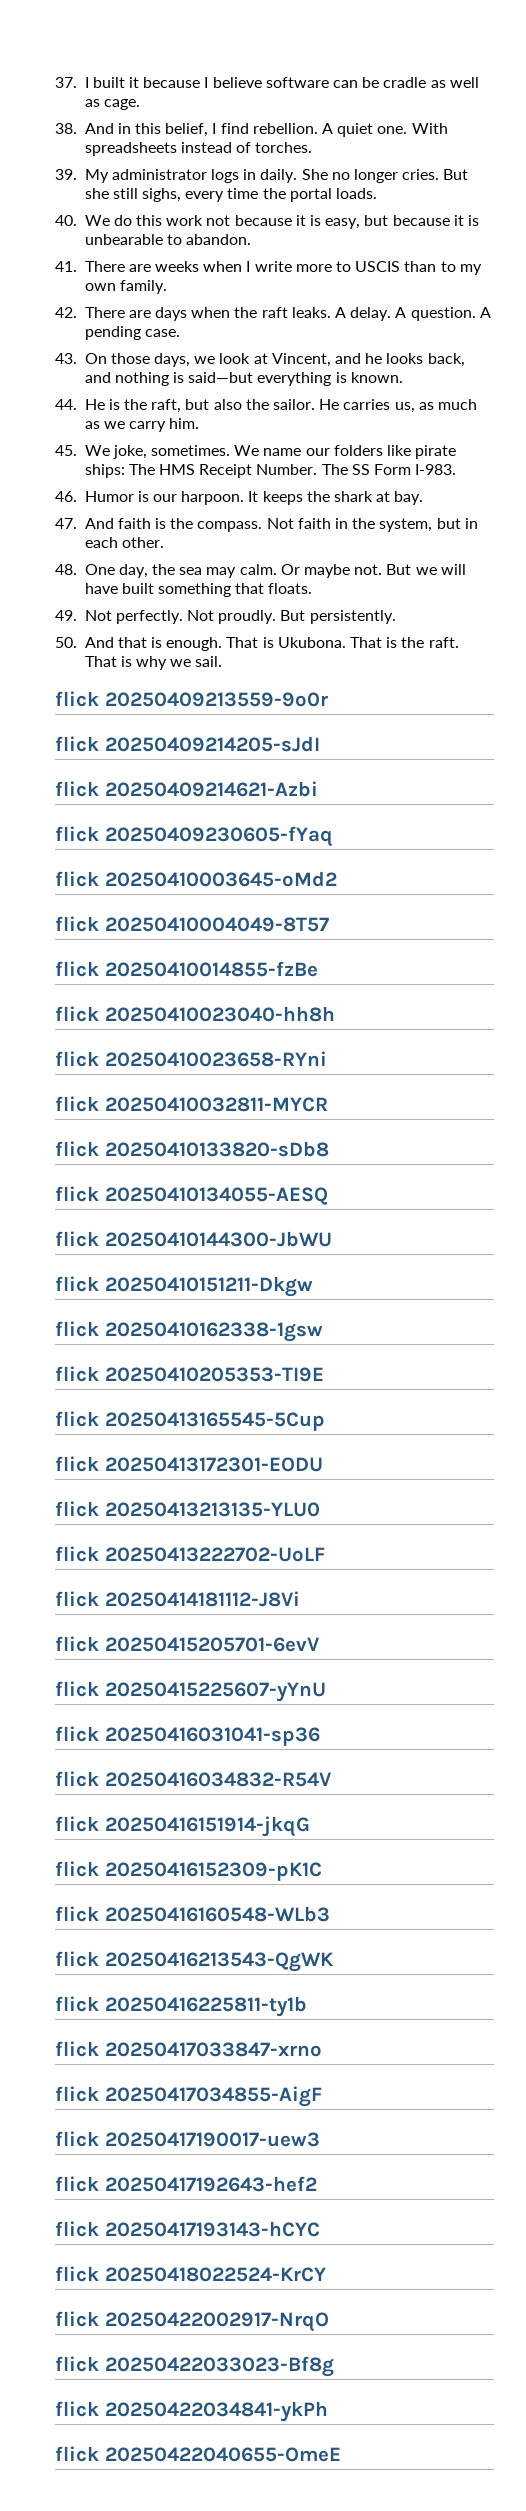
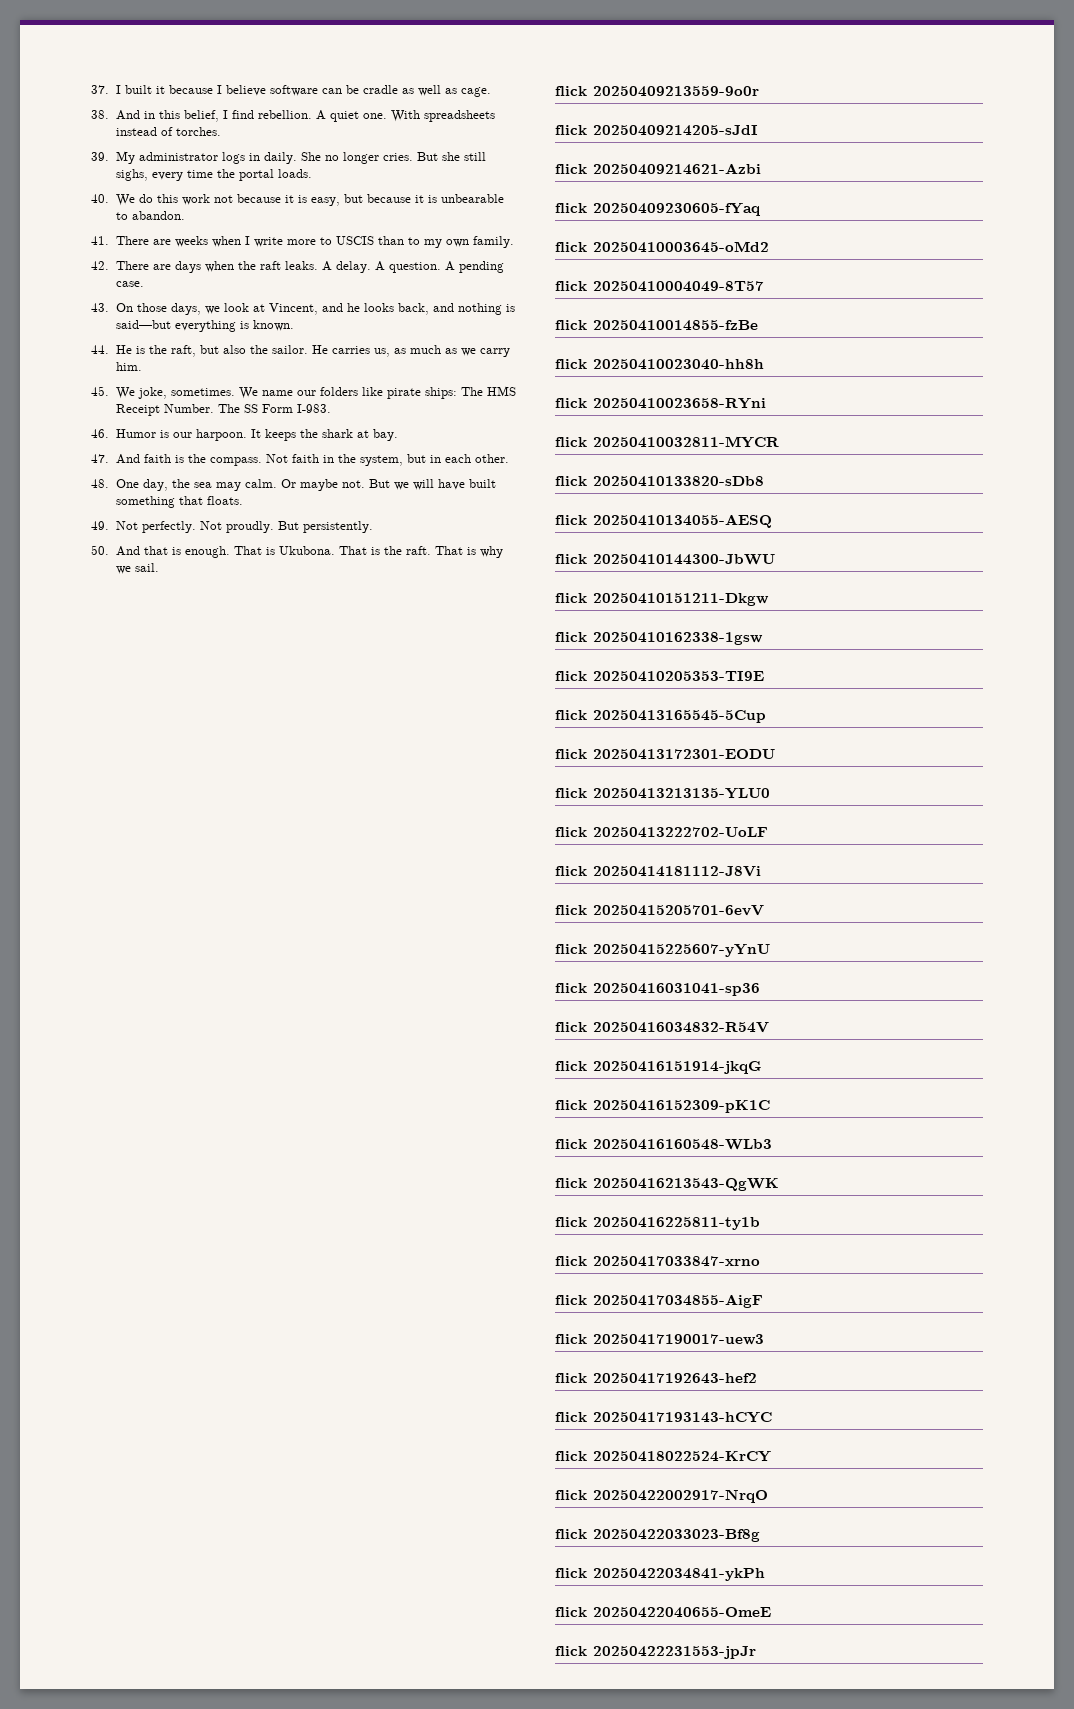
(341, 2454) none -> [555,1646,756,1659] // flick 20250422231553-jpJr

